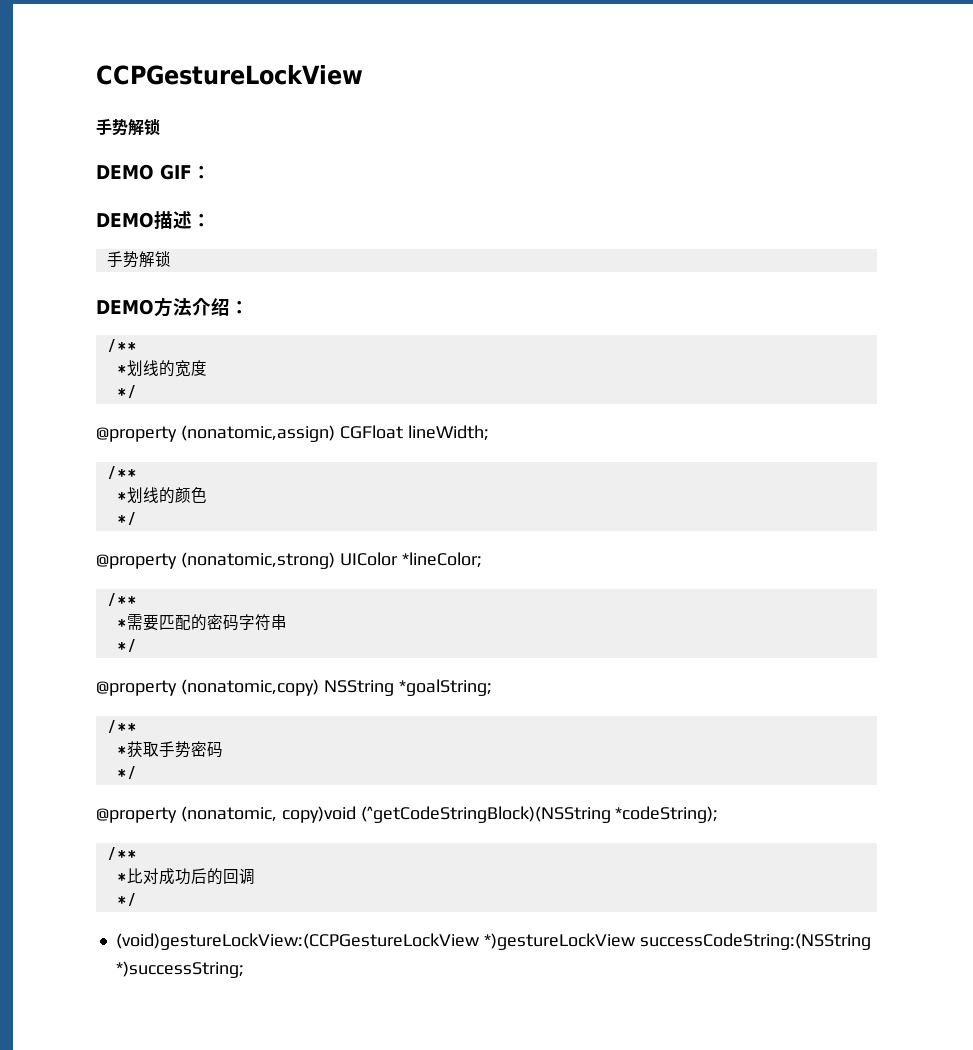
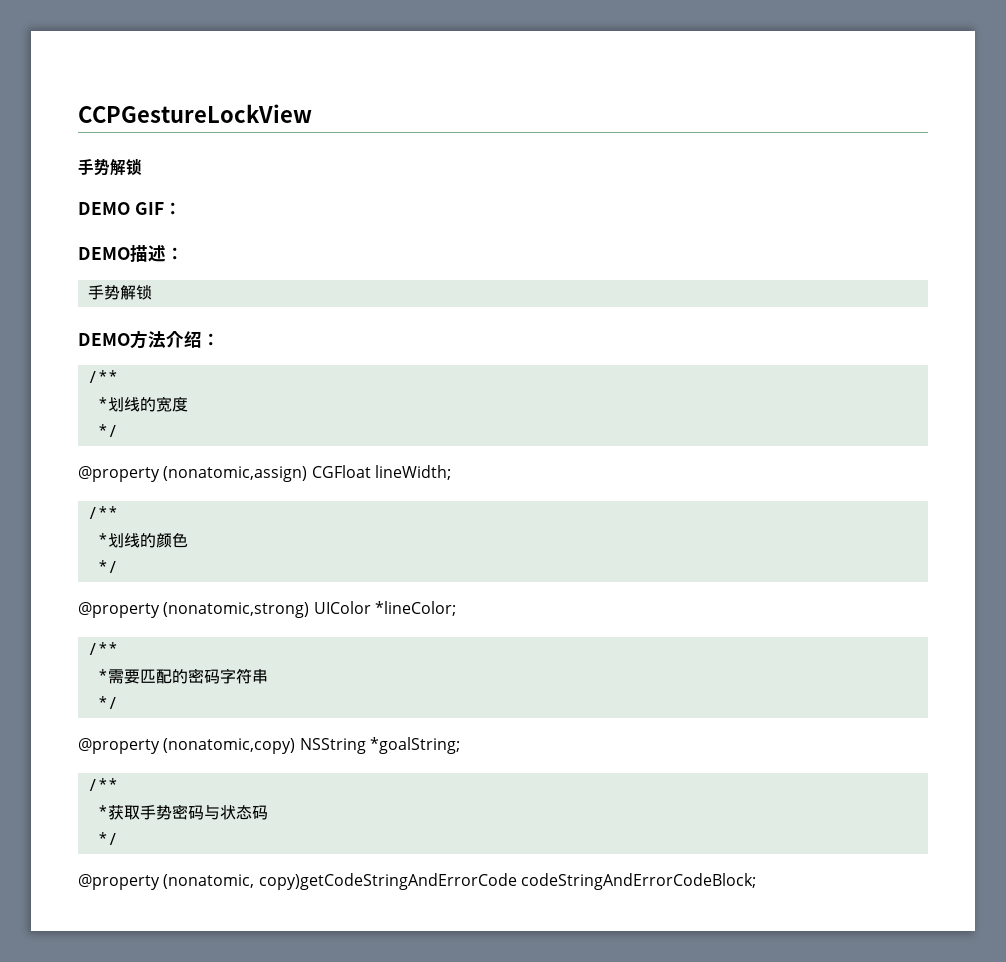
(223, 749) none -> [203,805,268,820] 与状态码
[281,806,719,823] [106,847,137,861] [116,868,255,885] [116,893,137,907] [115,933,871,950] [115,961,244,978] copy)void (^getCodeStringBlock)(NSString *codeString); // /** // *比对成功后的回调 // */ // (void)gestureLockView:(CCPGestureLockView *)gestureLockView successCodeString:(NSString *)successString; -> [258,873,756,890] copy)getCodeStringAndErrorCode codeStringAndErrorCodeBlock;

